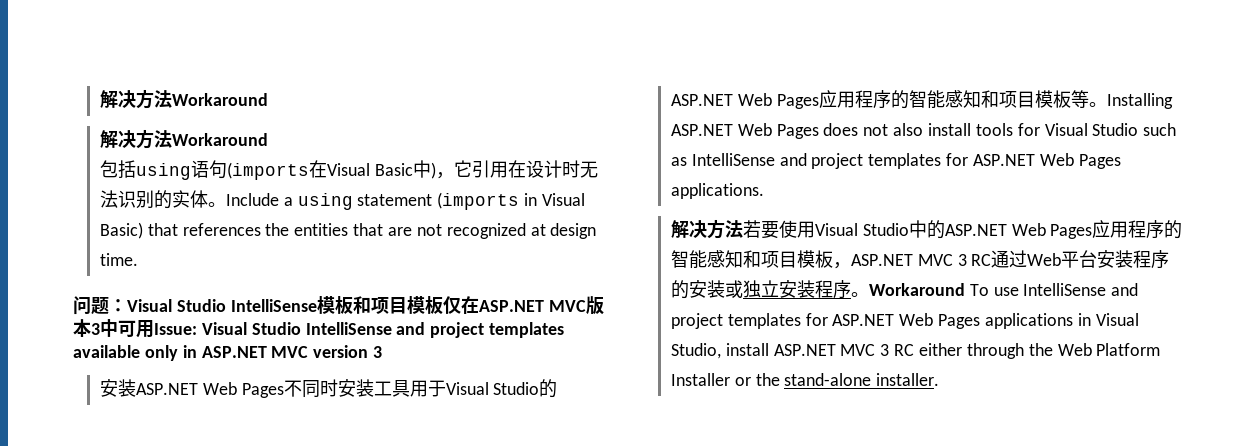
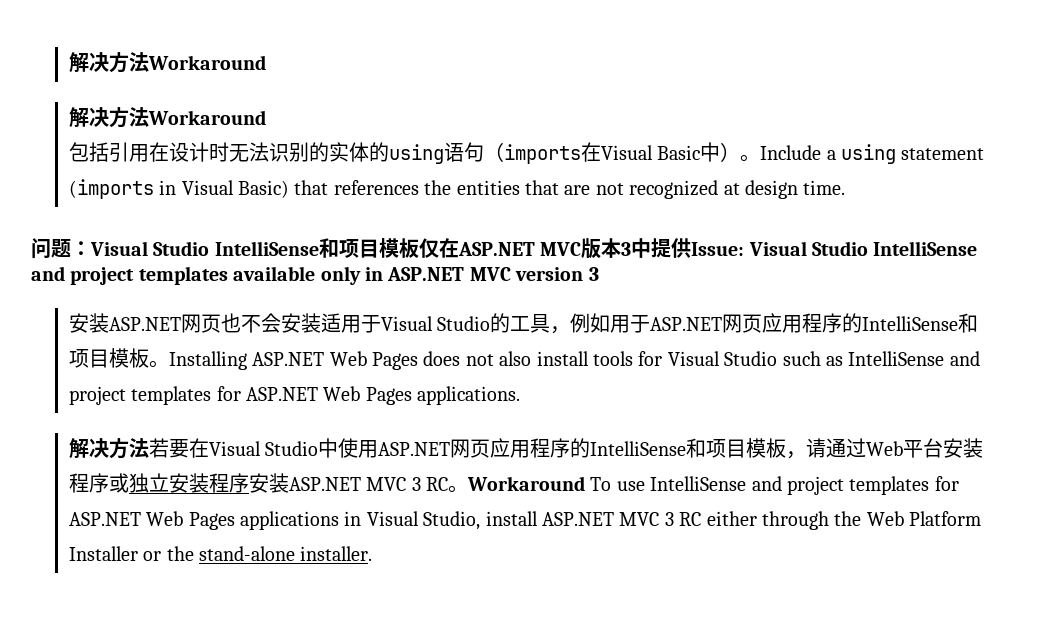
[135,160,472,180] using语句(imports在Visual Basic中)，它 -> (109, 152) none
(208, 199) none -> [368,142,741,164] 的using语句（imports在Visual Basic中）
[316,296,353,315] 模板 -> (319, 248) none
[118,320,154,338] 可用 -> [651,238,692,258] 提供
[202,379,558,398] [670,90,1089,109] Web Pages不同时安装工具用于Visual Studio的ASP.NET Web Pages应用程序的智能感知和项目模板等 -> [180,313,979,334] [68,348,149,368] 网页也不会安装适用于Visual Studio的工具，例如用于ASP.NET网页应用程序的IntelliSense和项目模板
[778,220,815,238] 使用 -> [188,438,209,458] 在
[926,220,1183,239] [670,250,743,269] 的ASP.NET Web Pages应用程序的智能感知 -> [338,438,687,458] 使用ASP.NET网页应用程序的IntelliSense
[850,254,992,266] ASP.NET MVC 3 RC -> [806,438,827,458] 请
[670,280,725,299] 的安装 -> (109, 483) none
(851, 289) none -> [248,473,448,493] 安装ASP.NET MVC 3 RC

